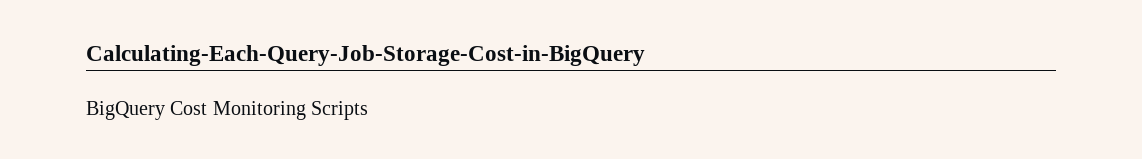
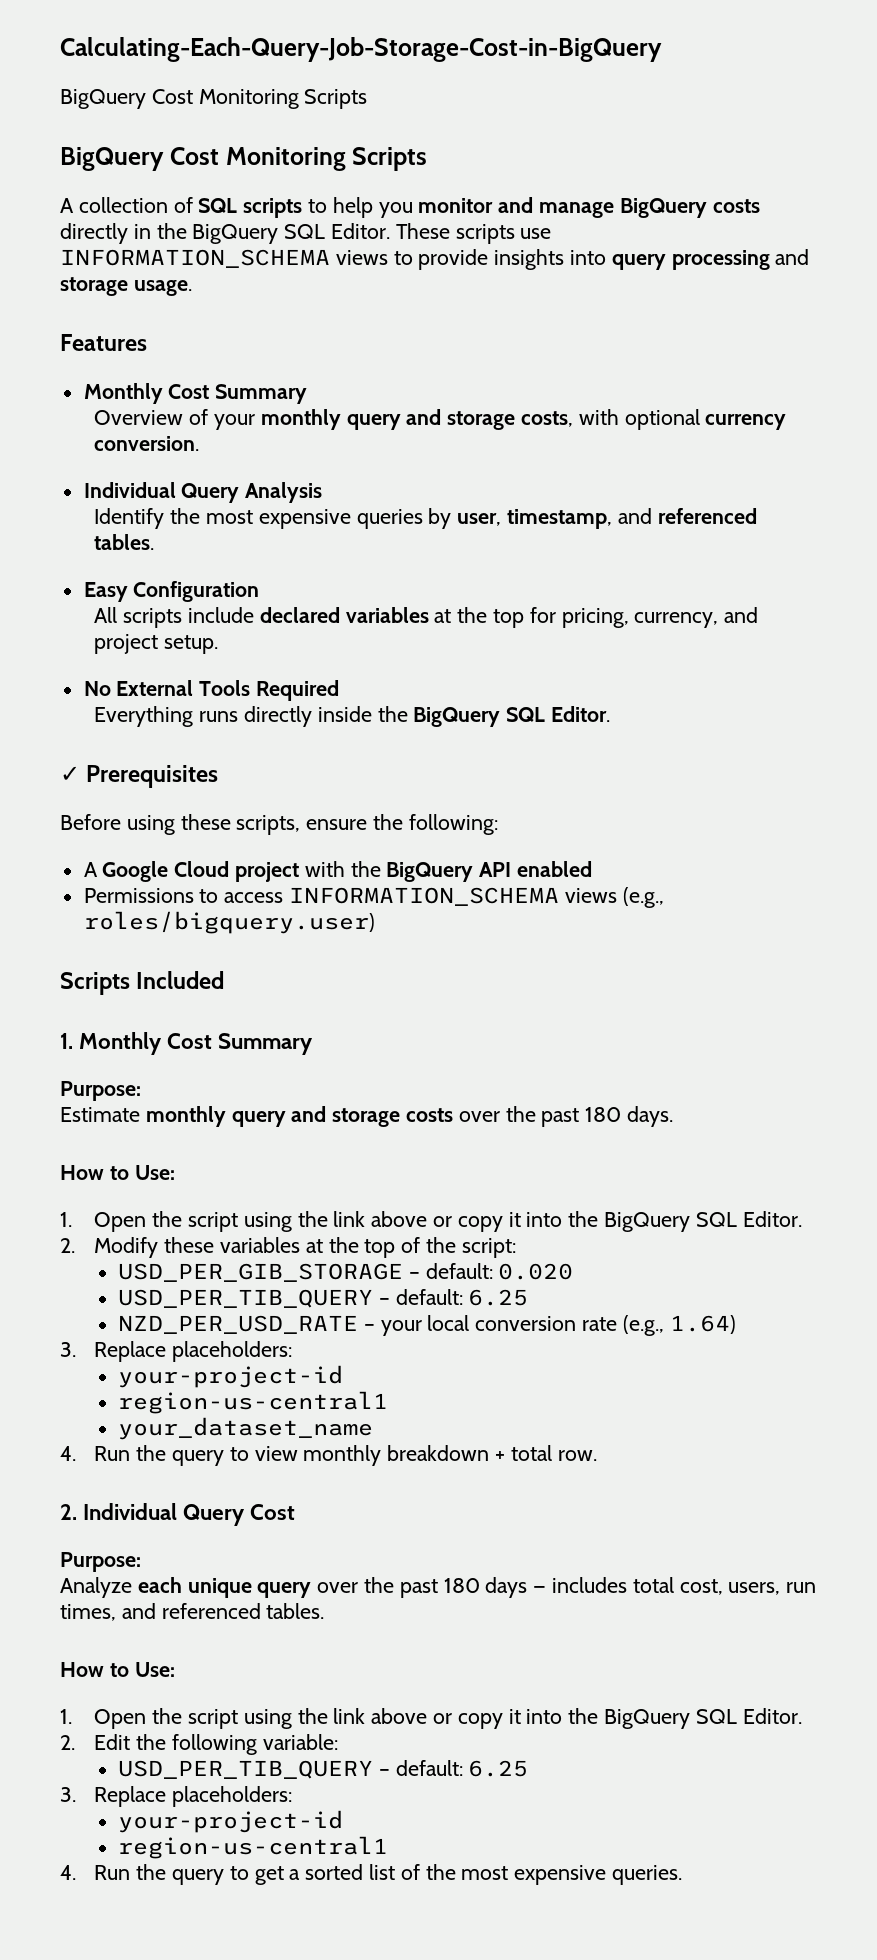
(369, 110) none -> [60,147,428,171] [60,197,760,218] [60,223,552,244] [60,249,810,270] [60,277,192,296] [60,334,147,351] [83,383,308,404] [94,409,787,430] [94,436,200,451] [83,482,323,503] [94,508,757,529] [94,534,155,550] [83,581,260,602] [94,607,759,628] [94,634,219,654] [83,680,340,701] [94,706,610,727] [60,765,219,788] [60,814,498,835] [83,861,593,882] [83,887,664,908] [83,911,375,934] [60,971,225,995] [60,1032,314,1055] [60,1081,141,1101] [60,1106,674,1127] [60,1165,175,1180] [60,1211,802,1232] [60,1237,516,1258] [117,1263,574,1282] [117,1289,529,1308] [117,1315,736,1336] [60,1341,293,1362] [117,1365,343,1388] [117,1391,388,1414] [117,1417,373,1440] [60,1445,597,1466] [60,1503,296,1526] [60,1552,141,1572] [60,1577,817,1598] [60,1603,325,1621] [60,1662,175,1677] [60,1708,802,1729] [60,1734,338,1755] [117,1760,529,1779] [60,1786,293,1807] [117,1810,343,1833] [117,1836,388,1859] [60,1864,682,1885] // BigQuery Cost Monitoring Scripts // A collection of SQL scripts to help you monitor and manage BigQuery costs directly in the BigQuery SQL Editor. These scripts use INFORMATION_SCHEMA views to provide insights into query processing and storage usage. // Features // Monthly Cost Summary // Overview of your monthly query and storage costs, with optional currency conversion. // Individual Query Analysis // Identify the most expensive queries by user, timestamp, and referenced tables. // Easy Configuration // All scripts include declared variables at the top for pricing, currency, and project setup. // No External Tools Required // Everything runs directly inside the BigQuery SQL Editor. // ✓ Prerequisites // Before using these scripts, ensure the following: // A Google Cloud project with the BigQuery API enabled // Permissions to access INFORMATION_SCHEMA views (e.g., roles/bigquery.user) // Scripts Included // 1. Monthly Cost Summary // Purpose: // Estimate monthly query and storage costs over the past 180 days. // How to Use: // 1. Open the script using the link above or copy it into the BigQuery SQL Editor. // 2. Modify these variables at the top of the script: // USD_PER_GIB_STORAGE – default: 0.020 // USD_PER_TIB_QUERY – default: 6.25 // NZD_PER_USD_RATE – your local conversion rate (e.g., 1.64) // 3. Replace placeholders: // your-project-id // region-us-central1 // your_dataset_name // 4. Run the query to view monthly breakdown + total row. // 2. Individual Query Cost // Purpose: // Analyze each unique query over the past 180 days — includes total cost, users, run times, and referenced tables. // How to Use: // 1. Open the script using the link above or copy it into the BigQuery SQL Editor. // 2. Edit the following variable: // USD_PER_TIB_QUERY – default: 6.25 // 3. Replace placeholders: // your-project-id // region-us-central1 // 4. Run the query to get a sorted list of the most expensive queries.

